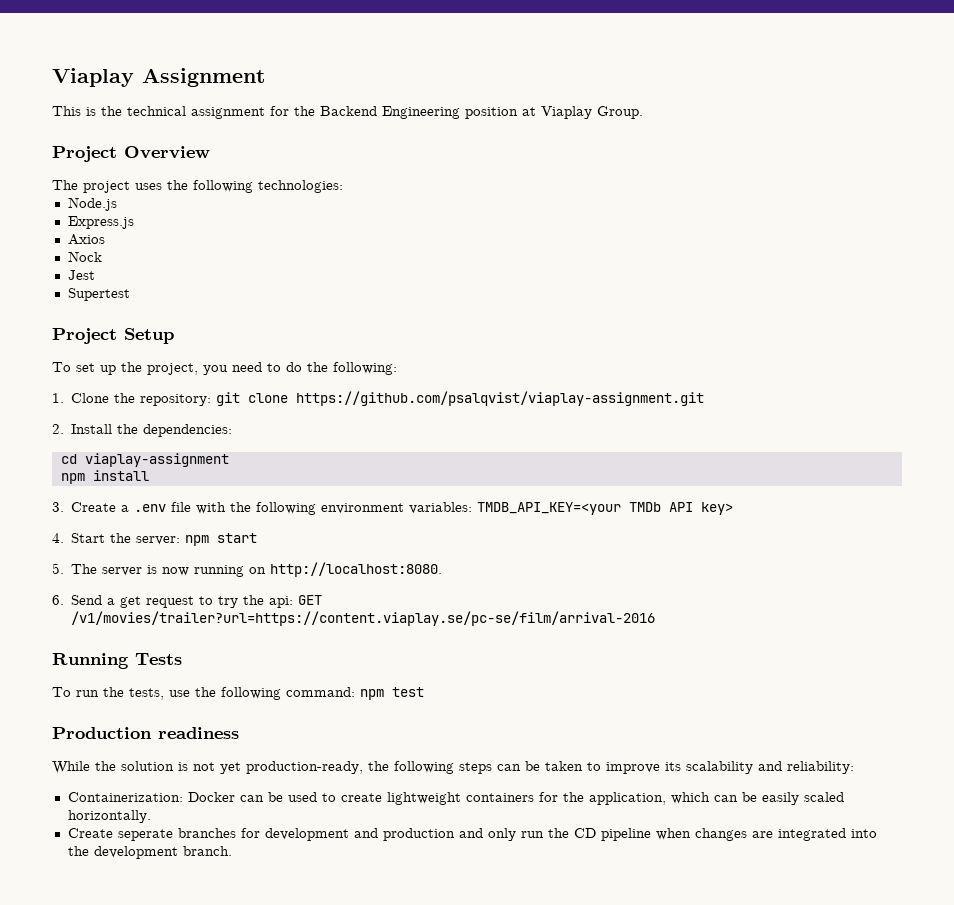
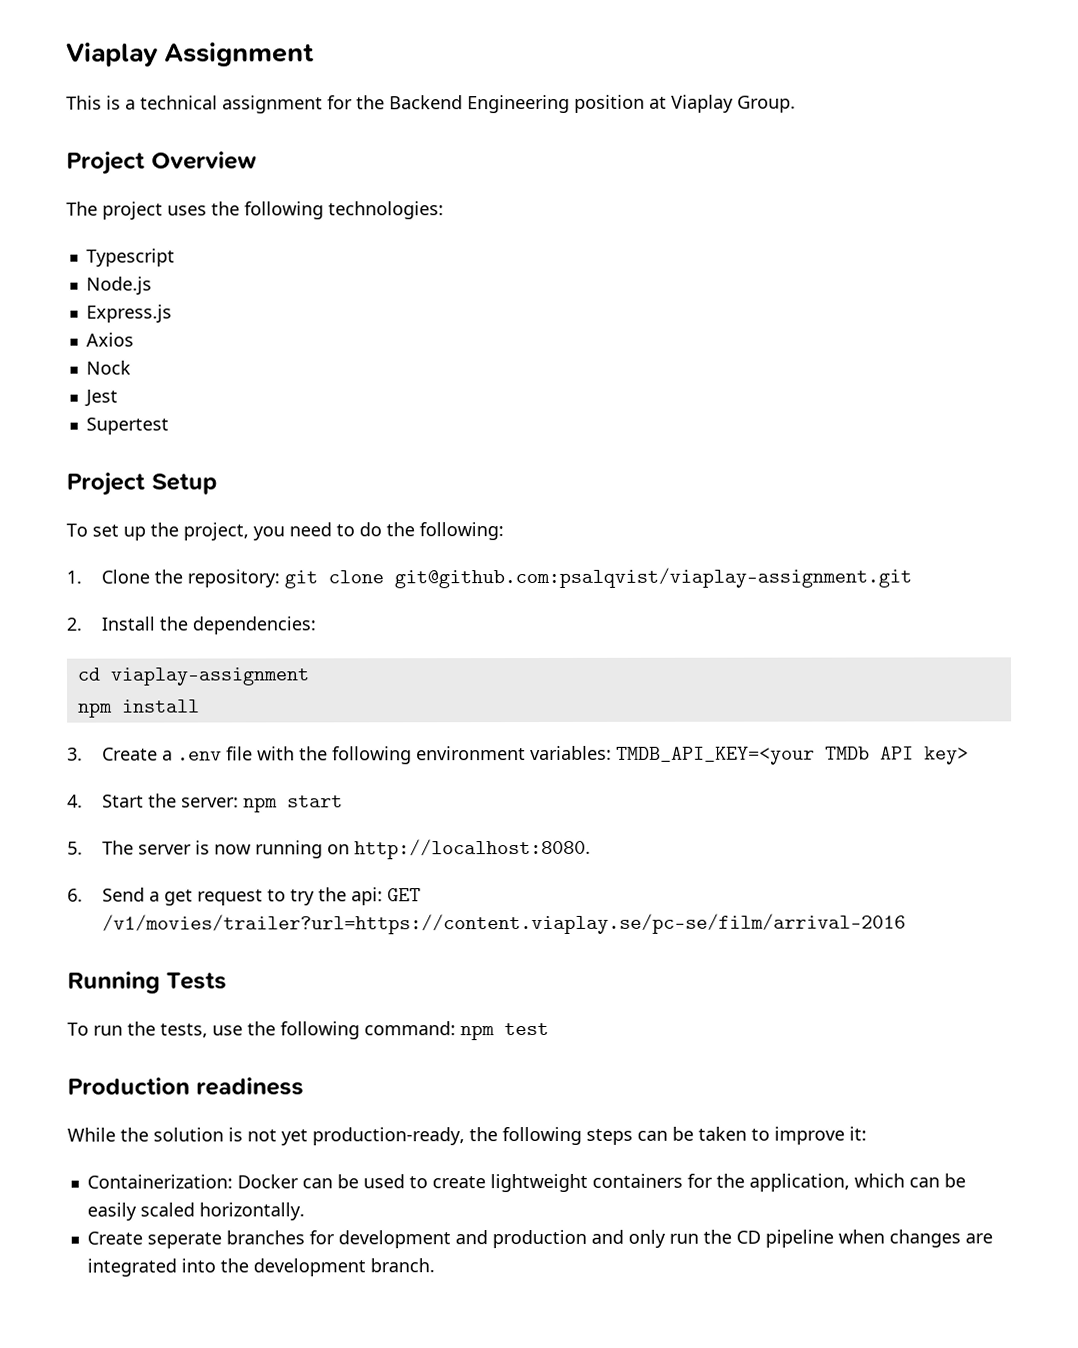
[101,106,122,116] the -> [125,99,136,110] a
(343, 186) none -> [85,248,175,267] // Typescript
[296,391,705,406] https://github.com/psalqvist/viaplay-assignment.git -> [394,567,913,589] git@github.com:psalqvist/viaplay-assignment.git
[665,761,854,774] its scalability and reliability: -> [849,1126,867,1141] it:

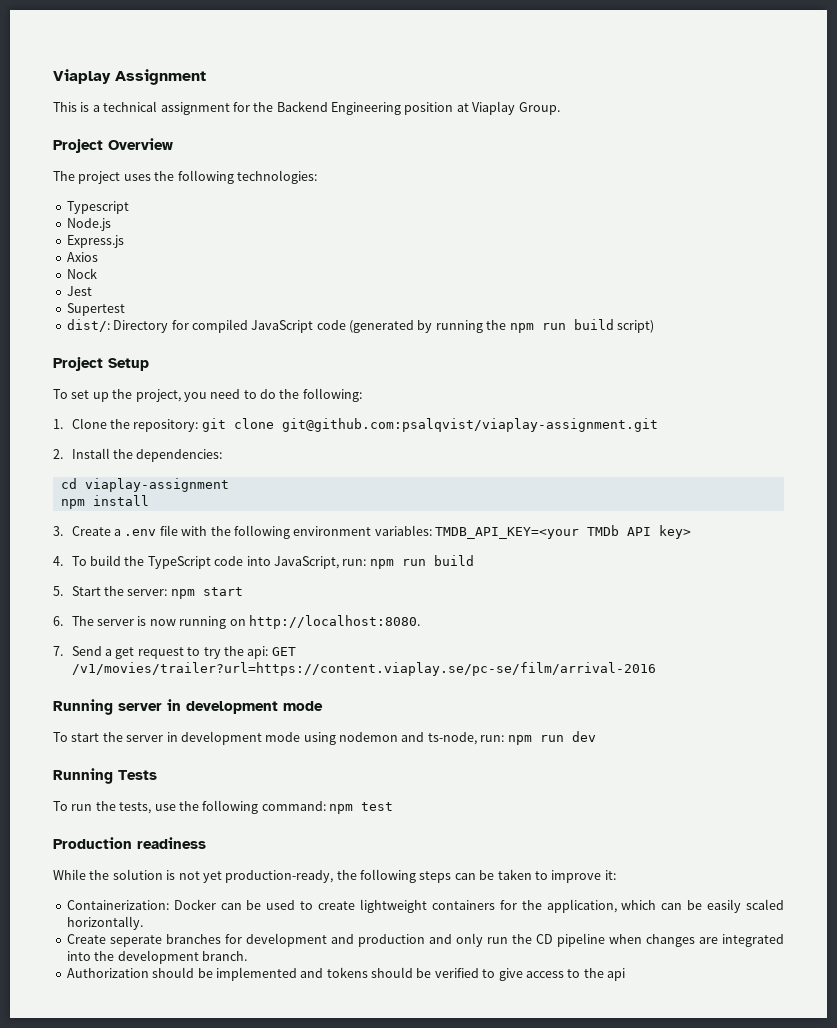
(169, 426) none -> [66,319,654,333] // dist/: Directory for compiled JavaScript code (generated by running the npm run build script)
(83, 801) none -> [71,555,474,569] [53,586,63,596] To build the TypeScript code into JavaScript, run: npm run build // 5.
[67,841,83,855] 5. -> [53,616,63,626] 6.
[67,888,83,902] 6. -> [53,646,63,656] 7.
(907, 924) none -> [53,699,323,715] [53,731,596,745] // Running server in development mode // To start the server in development mode using nodemon and ts-node, run: npm run dev
(435, 1265) none -> [66,967,625,981] // Authorization should be implemented and tokens should be verified to give access to the api

